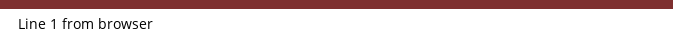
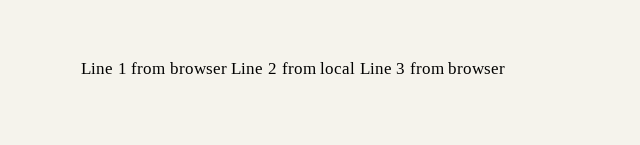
(153, 23) none -> [231,62,506,74] Line 2 from local Line 3 from browser

